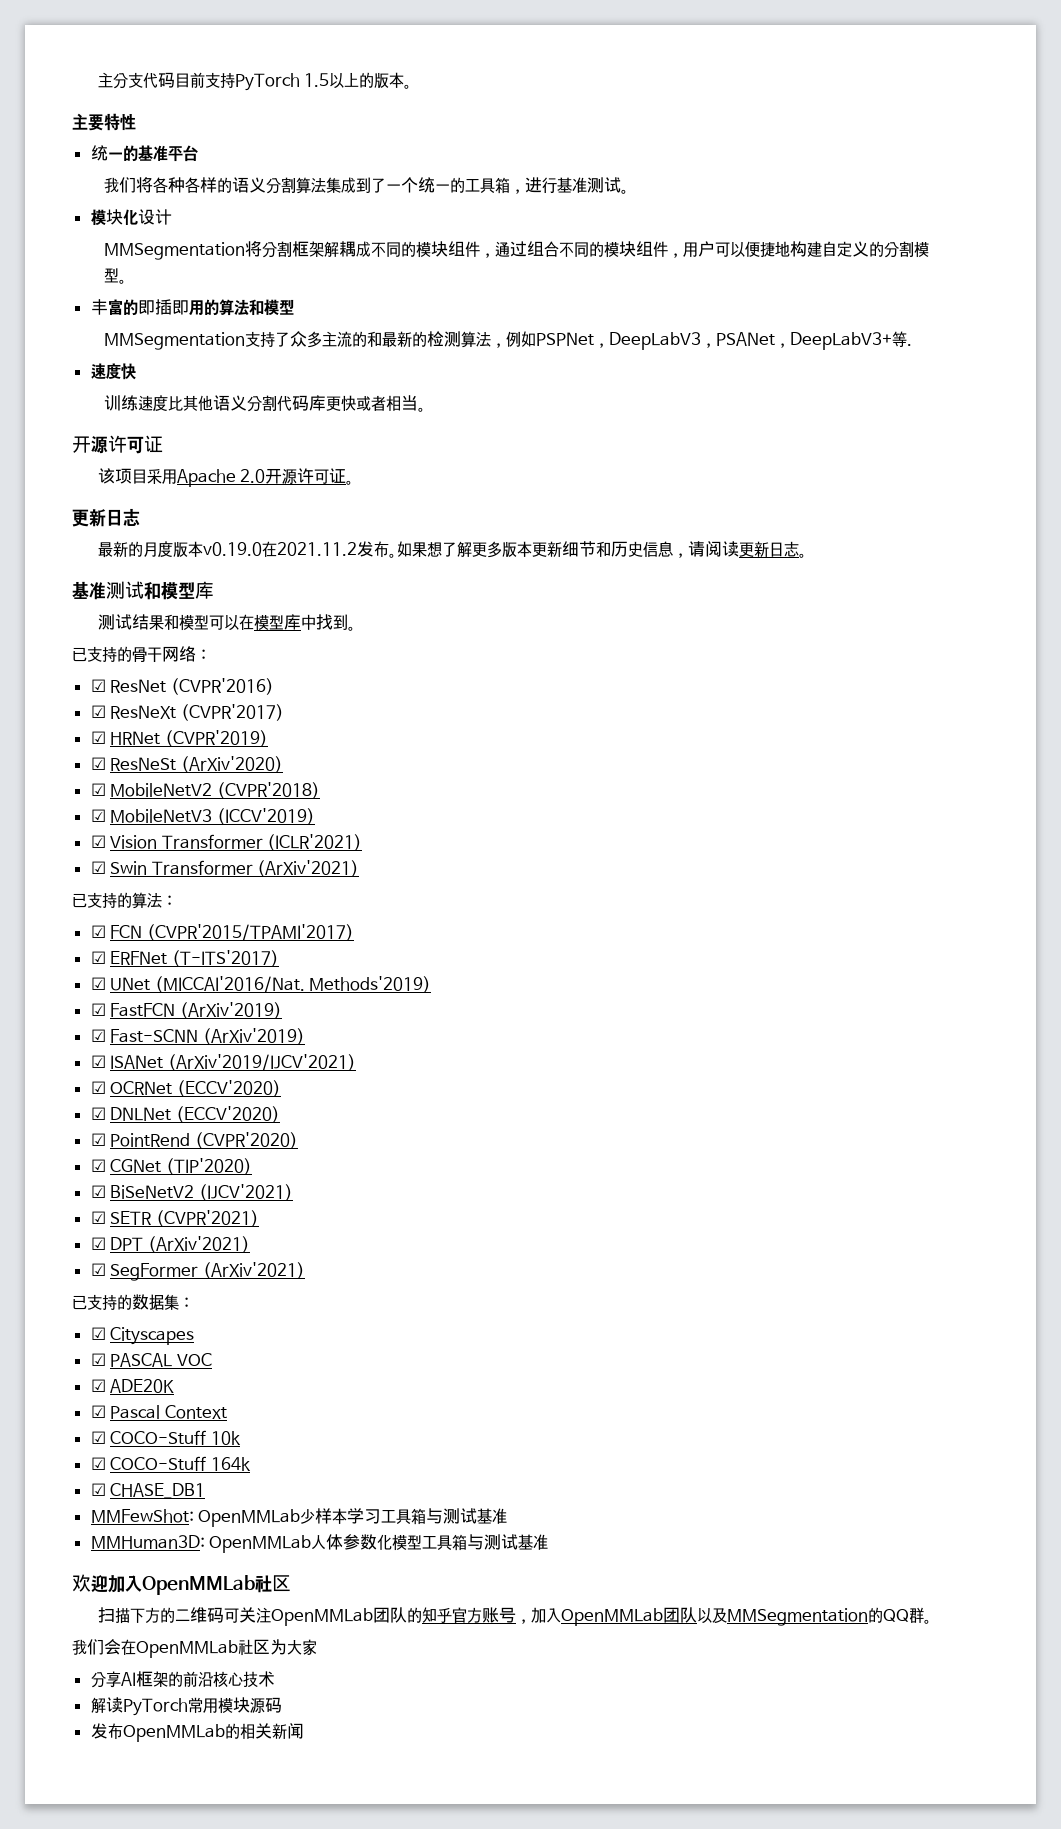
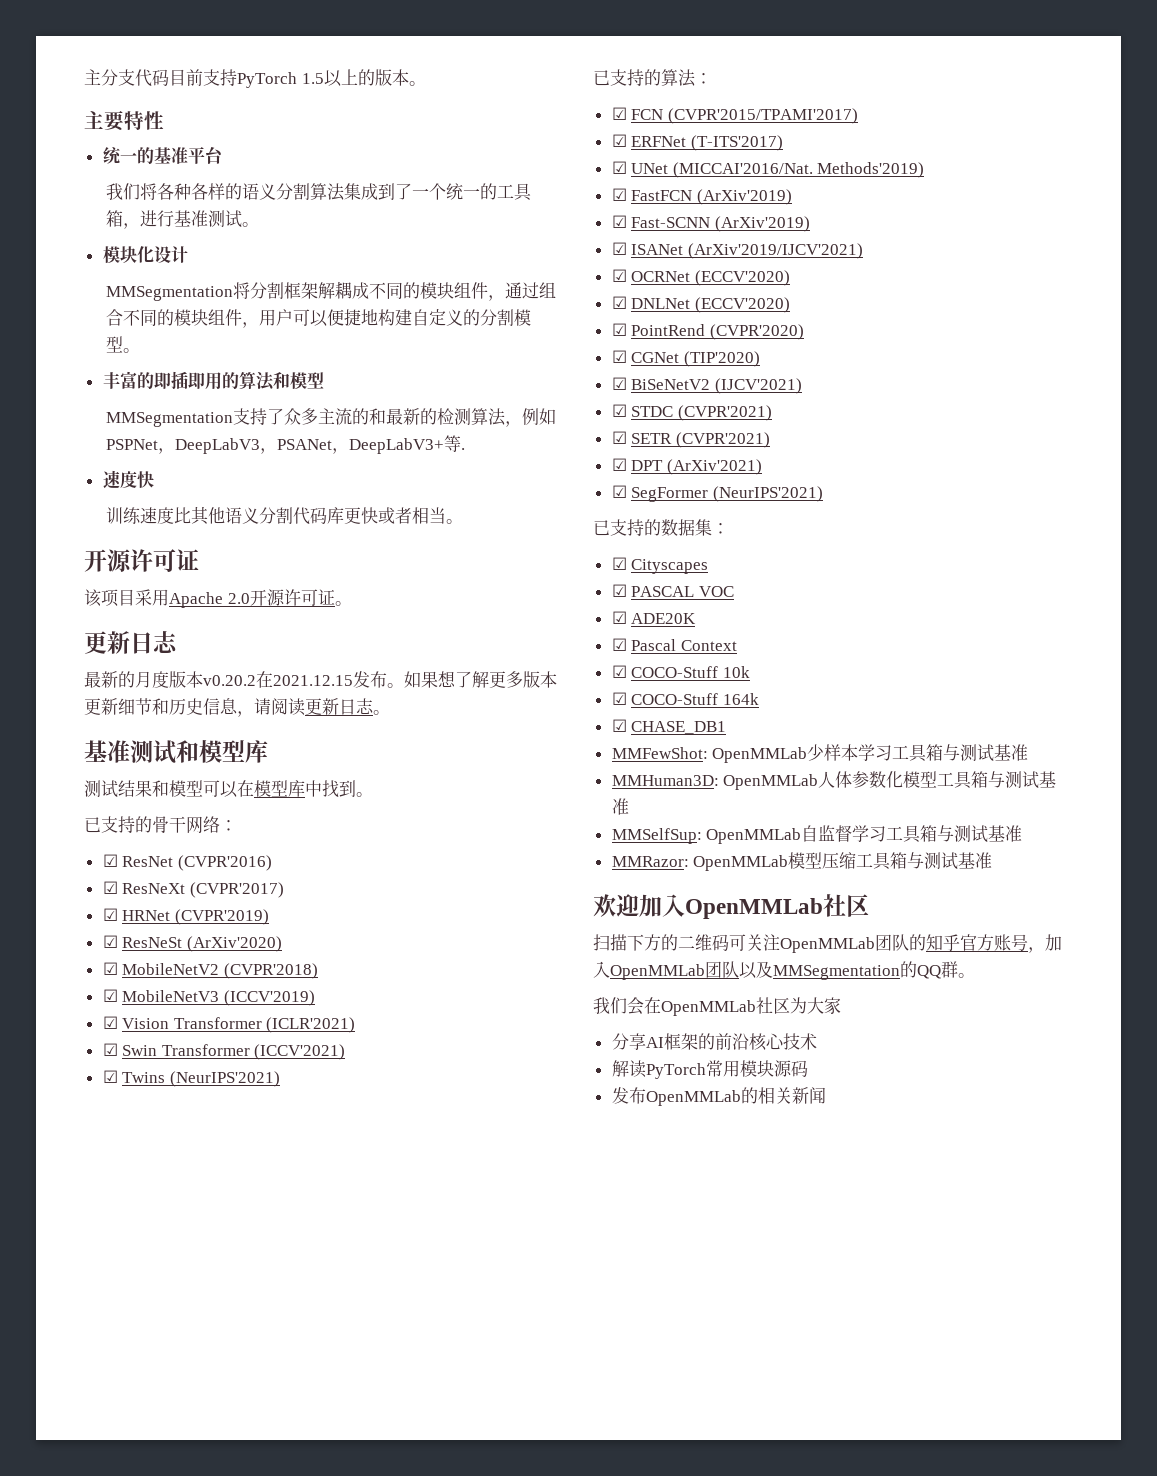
[202,541,357,557] v0.19.0在2021.11.2 -> [203,671,353,688] v0.20.2在2021.12.15
[257,860,360,877] (ArXiv'2021) -> [254,1044,346,1060] [102,1070,280,1087] (ICCV'2021) // ☑ Twins (NeurIPS'2021)
(293, 1192) none -> [611,404,772,421] // ☑ STDC (CVPR'2021)
[202,1262,305,1279] (ArXiv'2021) -> [712,486,823,502] (NeurIPS'2021)
(549, 1542) none -> [611,825,1023,844] [611,852,993,871] // MMSelfSup: OpenMMLab自监督学习工具箱与测试基准 // MMRazor: OpenMMLab模型压缩工具箱与测试基准

